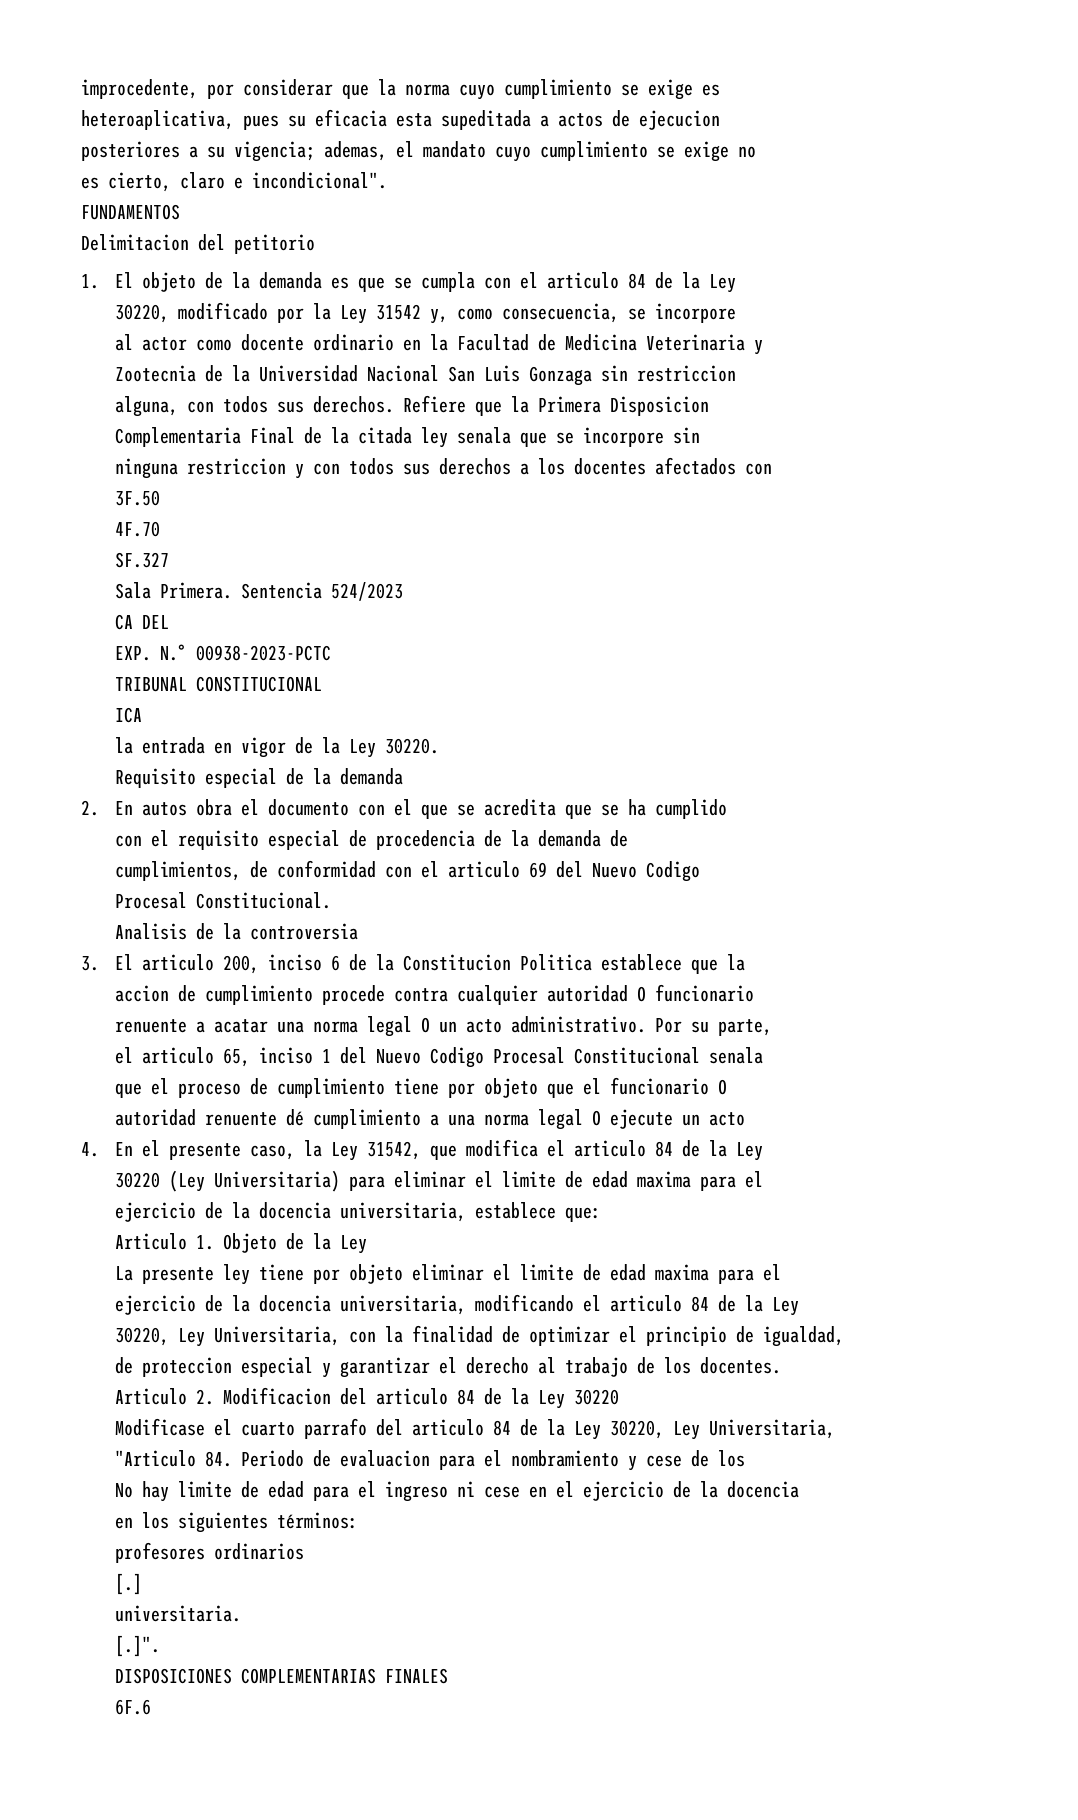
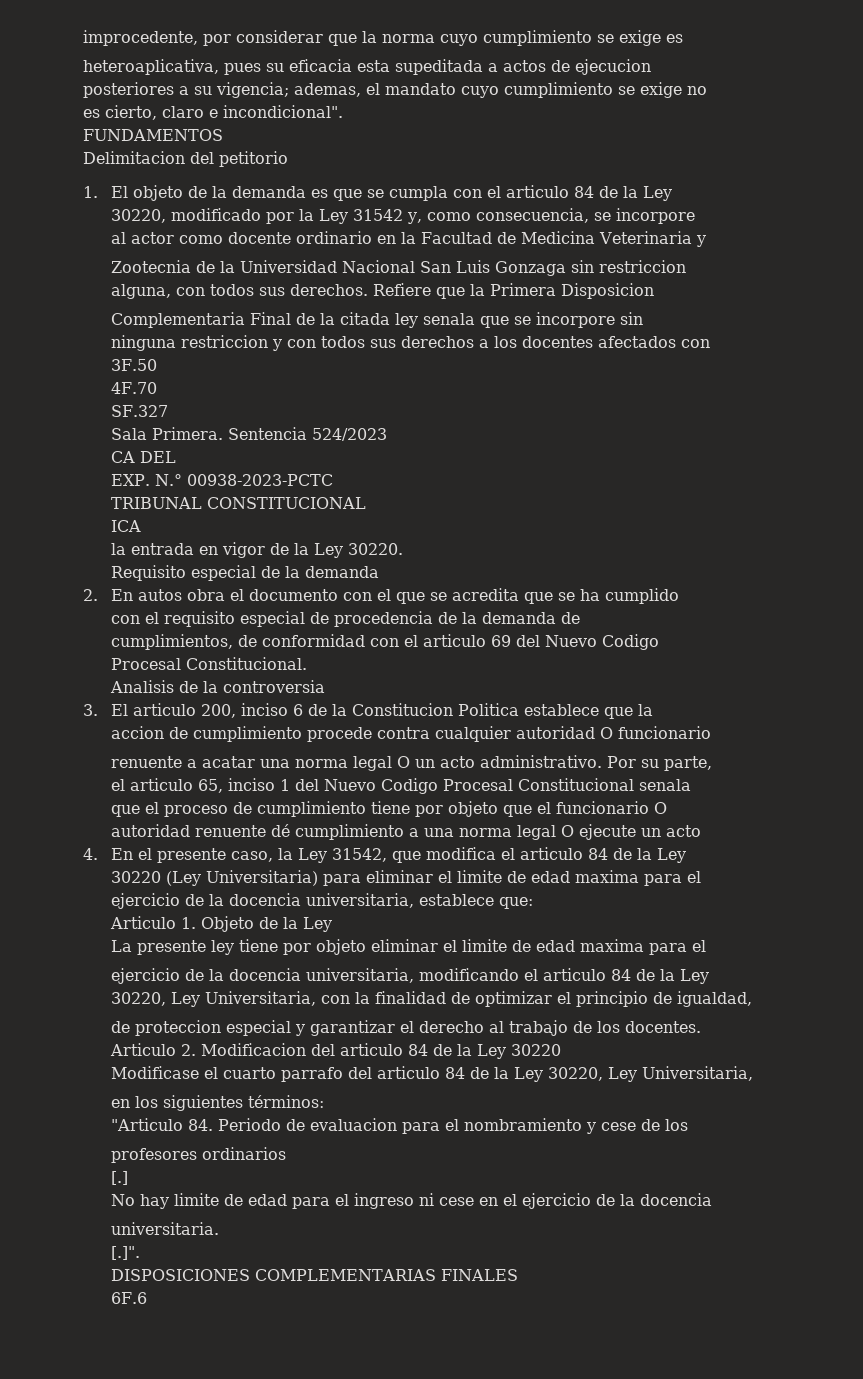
(835, 1429) none -> [110,1095,324,1111] // en los siguientes términos:
(745, 1458) none -> [110,1147,286,1163] [110,1171,128,1185] // profesores ordinarios // [.]
[114,1512,358,1533] [114,1542,304,1563] [114,1573,142,1595] // en los siguientes términos: // profesores ordinarios // [.] -> (712, 1199) none

